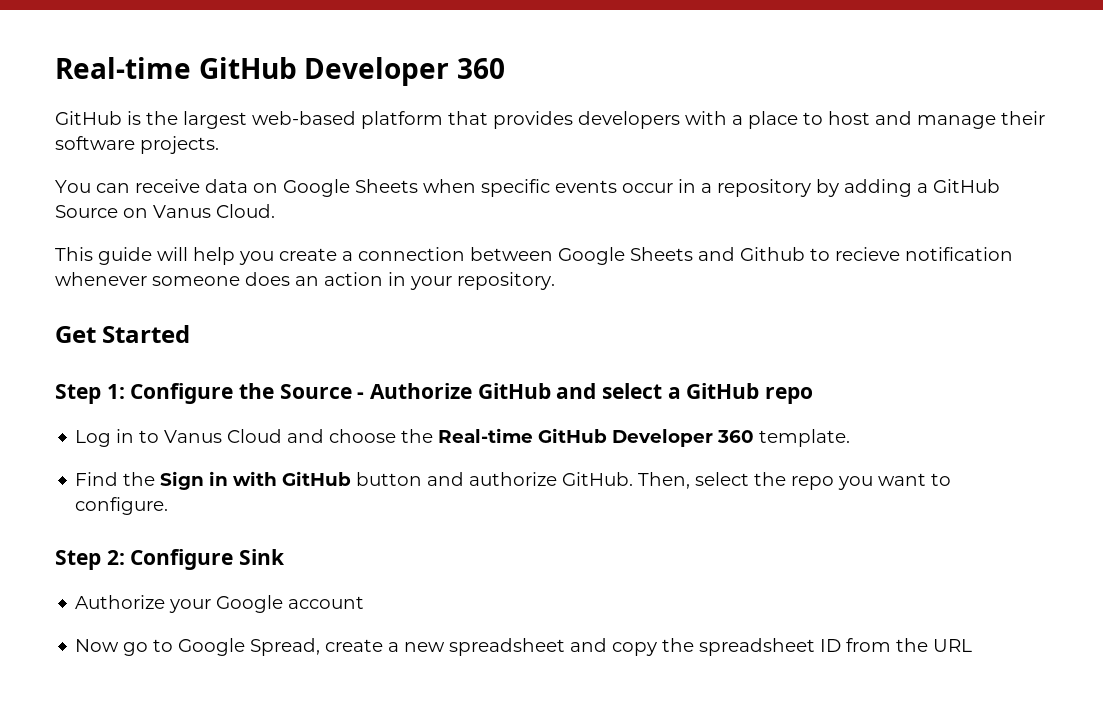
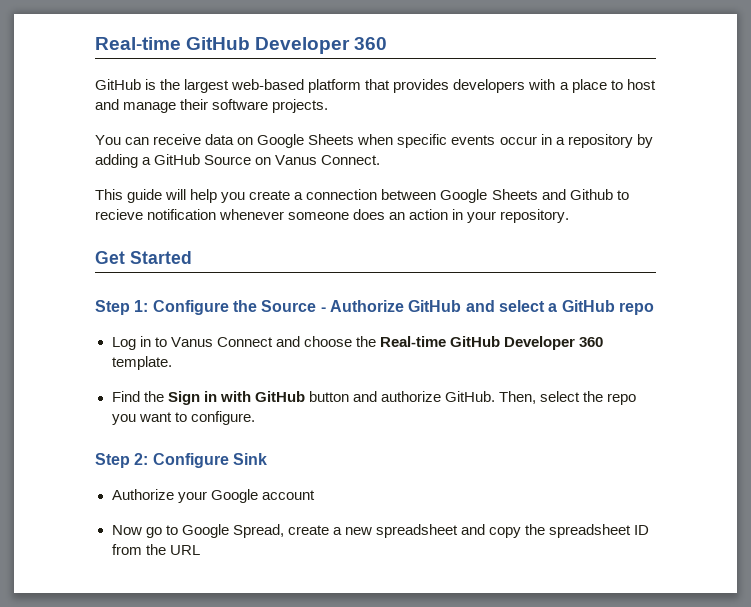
[216,204,275,218] Cloud. -> [321,155,381,165] Connect.
[227,429,283,443] Cloud -> [216,337,273,347] Connect

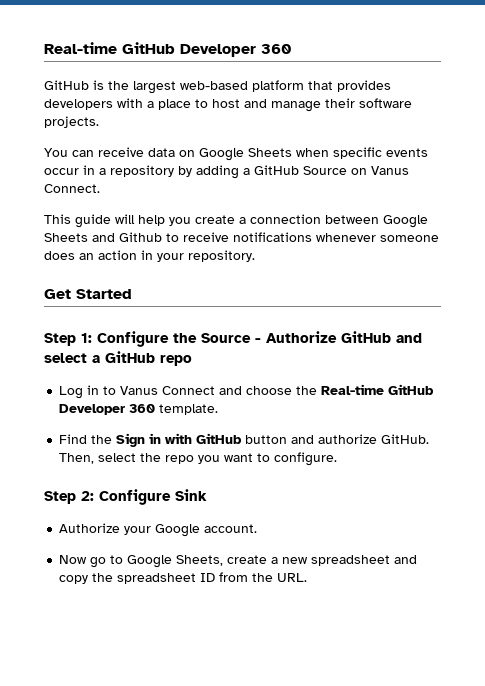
[95,209,217,220] recieve notification -> [183,232,312,242] receive notifications
[261,490,315,500] account -> [204,524,258,533] account.
[232,524,284,538] Spread, -> [176,555,224,566] Sheets,
[169,545,200,555] URL -> [277,573,308,582] URL.

